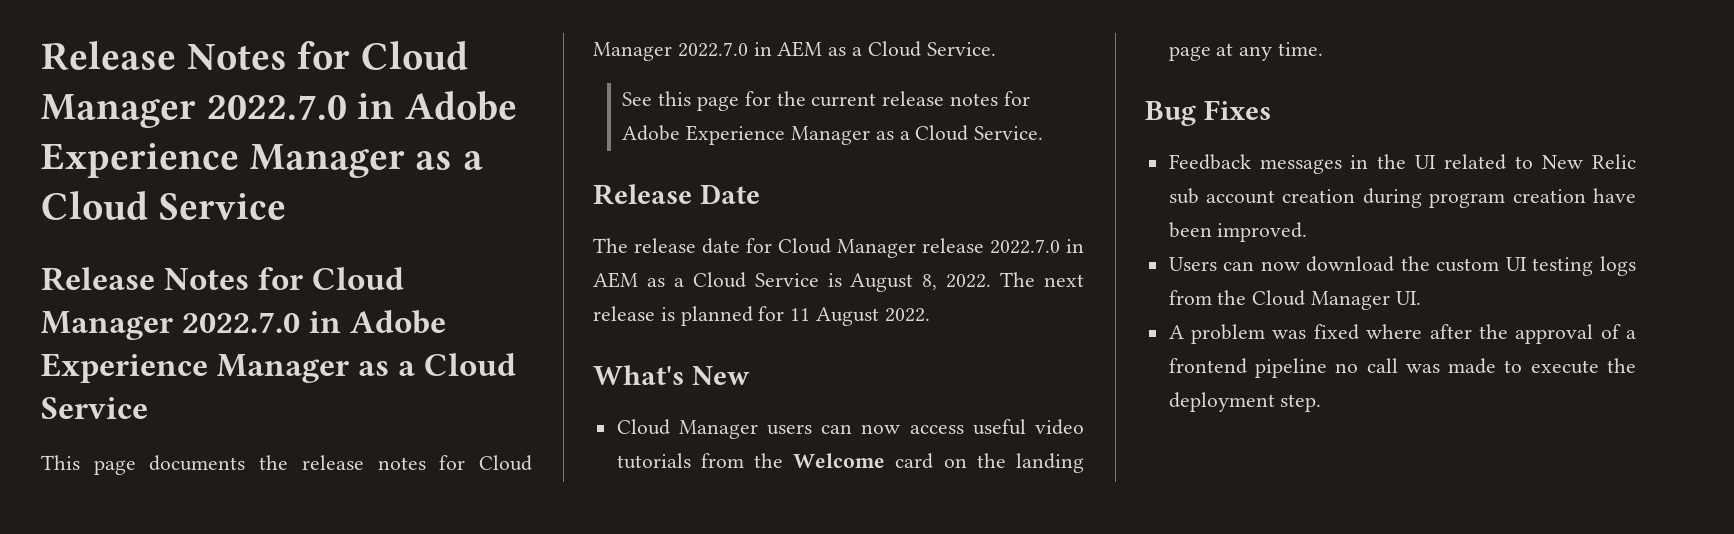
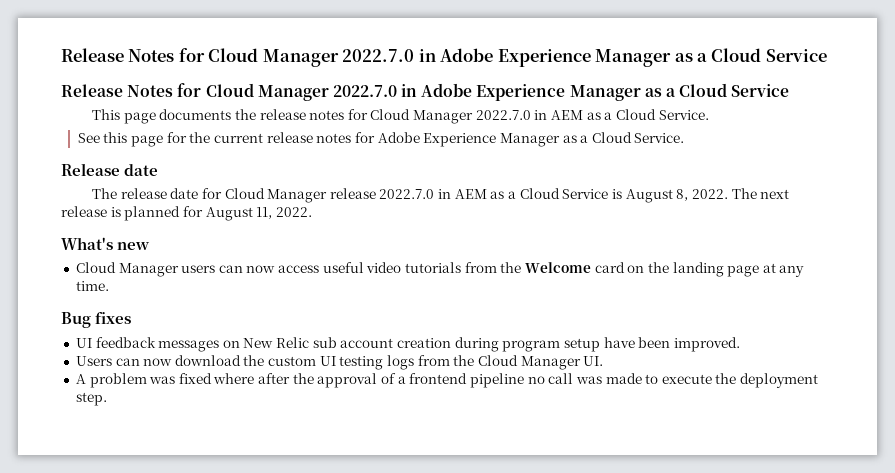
[699,184,760,204] Date -> [124,164,159,176] date
[790,307,880,326] 11 August -> [205,207,273,221] August 11,
[691,366,750,385] New -> [117,242,151,250] new
[1203,100,1271,120] [1168,154,1534,174] Fixes // Feedback messages in the UI related to -> [95,312,132,324] [75,337,240,352] fixes // UI feedback messages on
[1512,189,1586,203] creation -> [563,338,600,352] setup

